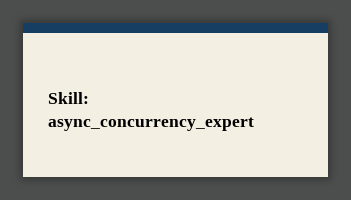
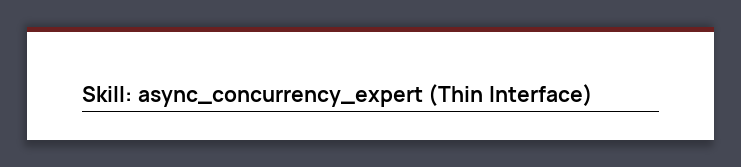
(254, 124) none -> [428,84,594,106] (Thin Interface)

